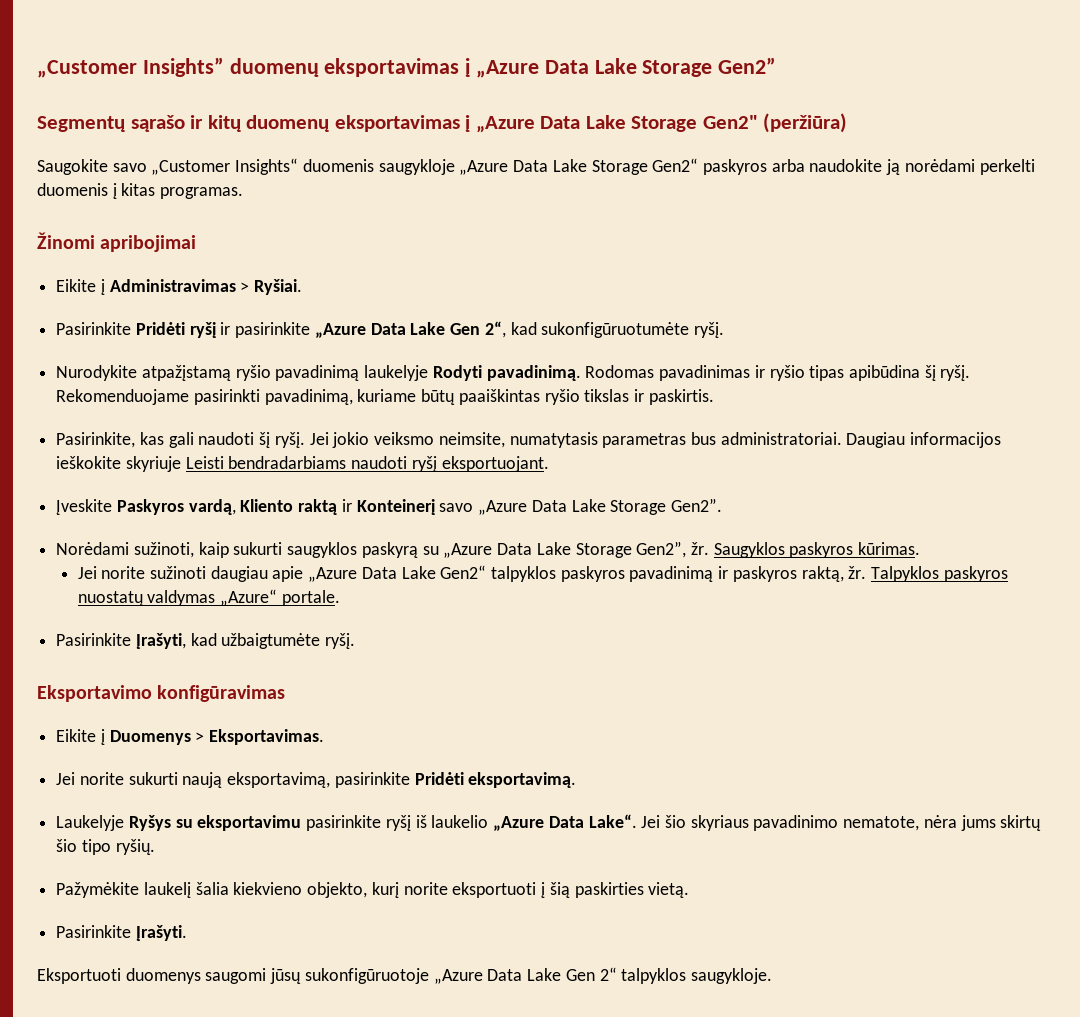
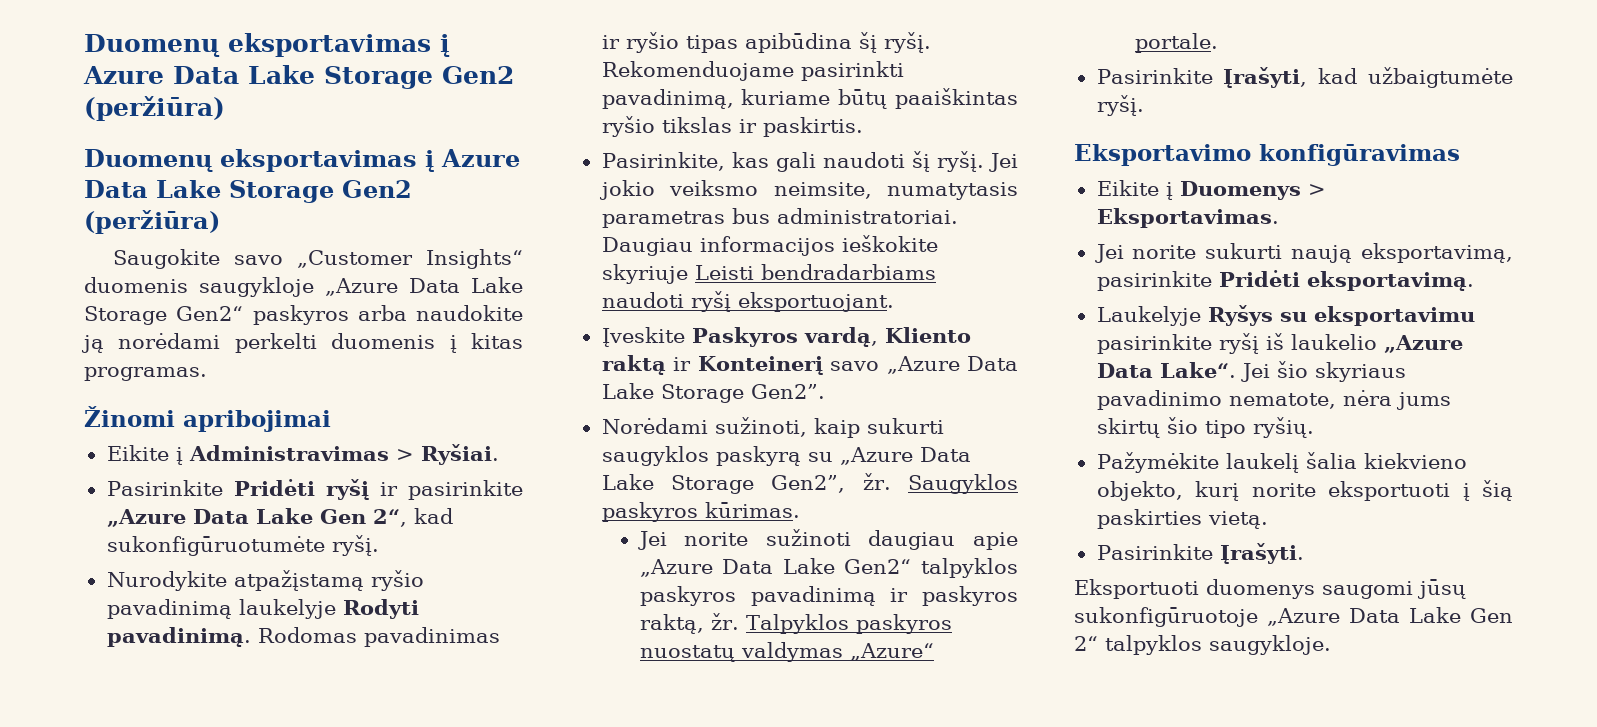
[37,57,777,78] [37,115,758,133] „Customer Insights” duomenų eksportavimas į „Azure Data Lake Storage Gen2” // Segmentų sąrašo ir kitų duomenų eksportavimas į „Azure Data Lake Storage Gen2" -> [84,33,450,57] [83,65,514,89] [84,96,225,121] [84,149,520,172] [84,180,412,203] Duomenų eksportavimas į Azure Data Lake Storage Gen2 (peržiūra) // Duomenų eksportavimas į Azure Data Lake Storage Gen2

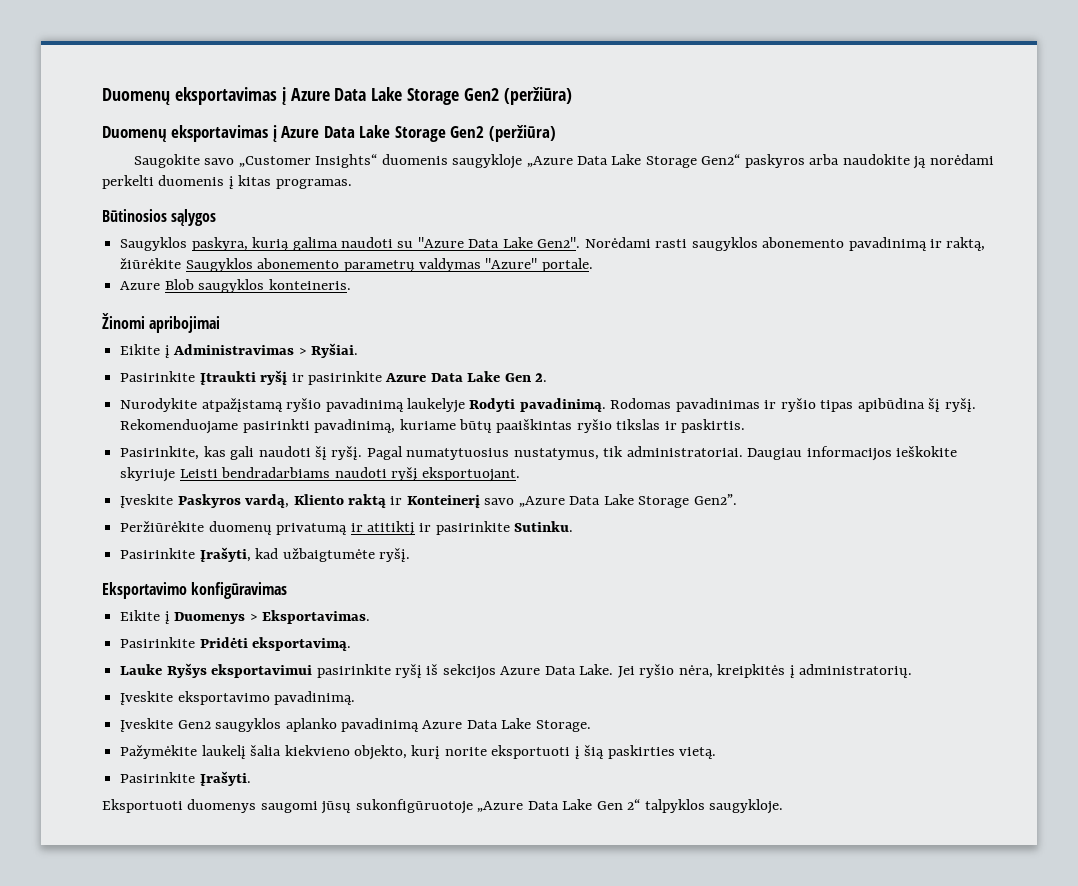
(207, 374) none -> [102,209,217,226] [120,237,986,251] [120,258,593,272] [120,279,351,293] // Būtinosios sąlygos // Saugyklos paskyra, kurią galima naudoti su "Azure Data Lake Gen2". Norėdami rasti saugyklos abonemento pavadinimą ir raktą, žiūrėkite Saugyklos abonemento parametrų valdymas "Azure" portale. // Azure Blob saugyklos konteineris.
[233,479,315,496] Pridėti -> [199,371,256,385] Įtraukti
[106,508,453,527] [106,535,379,556] „Azure Data Lake Gen 2“, kad sukonfigūruotumėte ryšį. -> [385,371,548,382] Azure Data Lake Gen 2.
[989,153,1018,172] [598,180,1018,200] [601,208,770,228] Jei jokio veiksmo neimsite, numatytasis parametras bus -> [366,446,624,460] Pagal numatytuosius nustatymus, tik
[601,417,944,438] [601,446,971,466] [601,473,1018,494] [601,502,800,522] [637,529,1018,550] [639,558,1018,578] [639,586,1018,606] [639,613,952,634] [639,642,934,662] [1134,33,1218,53] Norėdami sužinoti, kaip sukurti saugyklos paskyrą su „Azure Data Lake Storage Gen2”, žr. Saugyklos paskyros kūrimas. // Jei norite sužinoti daugiau apie „Azure Data Lake Gen2“ talpyklos paskyros pavadinimą ir paskyros raktą, žr. Talpyklos paskyros nuostatų valdymas „Azure“ portale. -> [120,521,574,535] Peržiūrėkite duomenų privatumą ir atitiktį ir pasirinkite Sutinku.
[1094,243,1513,263] [1096,270,1474,291] [1096,305,1475,326] [1096,333,1463,354] [1096,361,1406,382] [1096,390,1451,410] [1096,417,1314,438] Jei norite sukurti naują eksportavimą, pasirinkite Pridėti eksportavimą. // Laukelyje Ryšys su eksportavimu pasirinkite ryšį iš laukelio „Azure Data Lake“. Jei šio skyriaus pavadinimo nematote, nėra jums skirtų šio tipo ryšių. -> [120,637,352,651] [120,663,912,679] [120,691,356,705] [120,718,591,732] Pasirinkite Pridėti eksportavimą. // Lauke Ryšys eksportavimui pasirinkite ryšį iš sekcijos Azure Data Lake. Jei ryšio nėra, kreipkitės į administratorių. // Įveskite eksportavimo pavadinimą. // Įveskite Gen2 saugyklos aplanko pavadinimą Azure Data Lake Storage.

